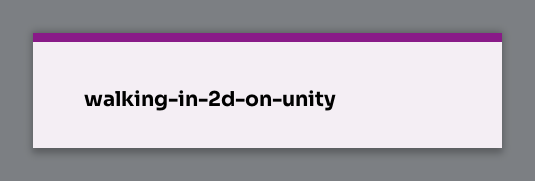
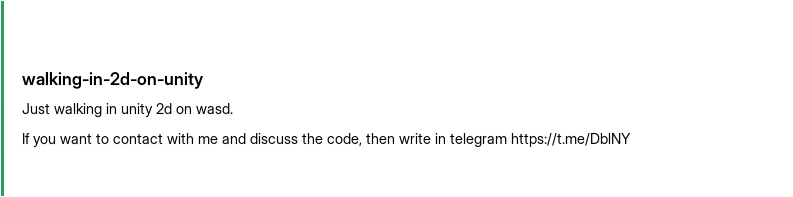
(336, 100) none -> [22,103,234,118] [22,132,632,148] // Just walking in unity 2d on wasd. // If you want to contact with me and discuss the code, then write in telegram https://t.me/DblNY

